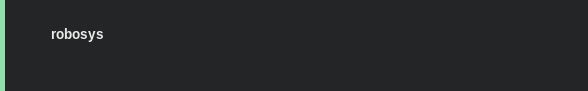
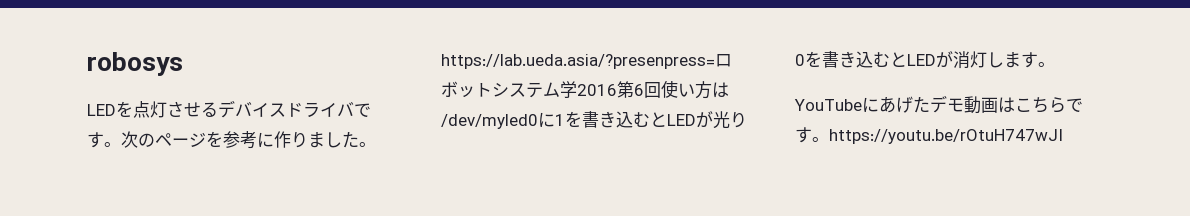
(104, 35) none -> [87,100,371,118] [87,131,376,149] [441,53,732,69] [441,80,729,99] [441,111,747,129] [795,51,1055,69] [794,95,1083,114] [795,127,1063,144] // LEDを点灯させるデバイスドライバです。次のページを参考に作りました。https://lab.ueda.asia/?presenpress=ロボットシステム学2016第6回使い方は/dev/myled0に1を書き込むとLEDが光り0を書き込むとLEDが消灯します。 // YouTubeにあげたデモ動画はこちらです。https://youtu.be/rOtuH747wJI

